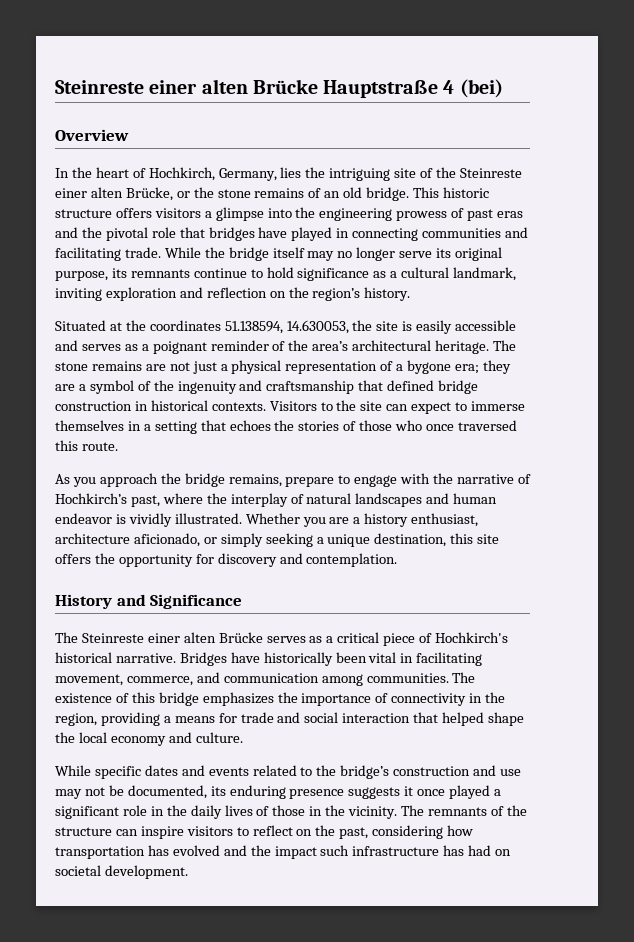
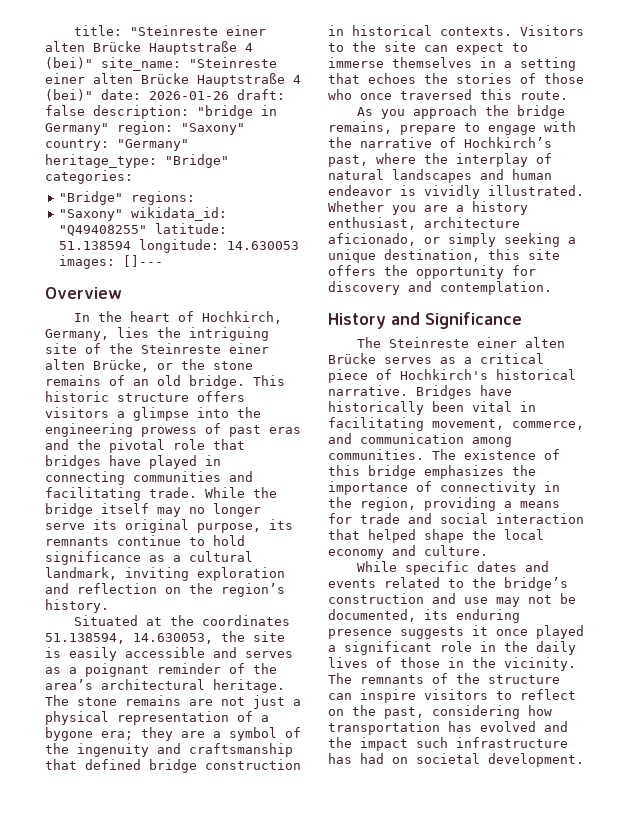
[55,79,503,98] Steinreste einer alten Brücke Hauptstraße 4 (bei) -> [73,25,266,36] [45,41,253,55] [45,57,277,71] [45,73,301,87] [45,89,285,101] [45,105,277,119] [45,121,245,135] [45,139,189,151] [45,154,229,168] [45,170,133,184] [59,191,196,205] [59,207,228,221] [59,223,228,236] [59,239,300,253] [59,255,164,269] title: "Steinreste einer alten Brücke Hauptstraße 4 (bei)" site_name: "Steinreste einer alten Brücke Hauptstraße 4 (bei)" date: 2026-01-26 draft: false description: "bridge in Germany" region: "Saxony" country: "Germany" heritage_type: "Bridge" categories: // "Bridge" regions: // "Saxony" wikidata_id: "Q49408255" latitude: 51.138594 longitude: 14.630053 images: []---

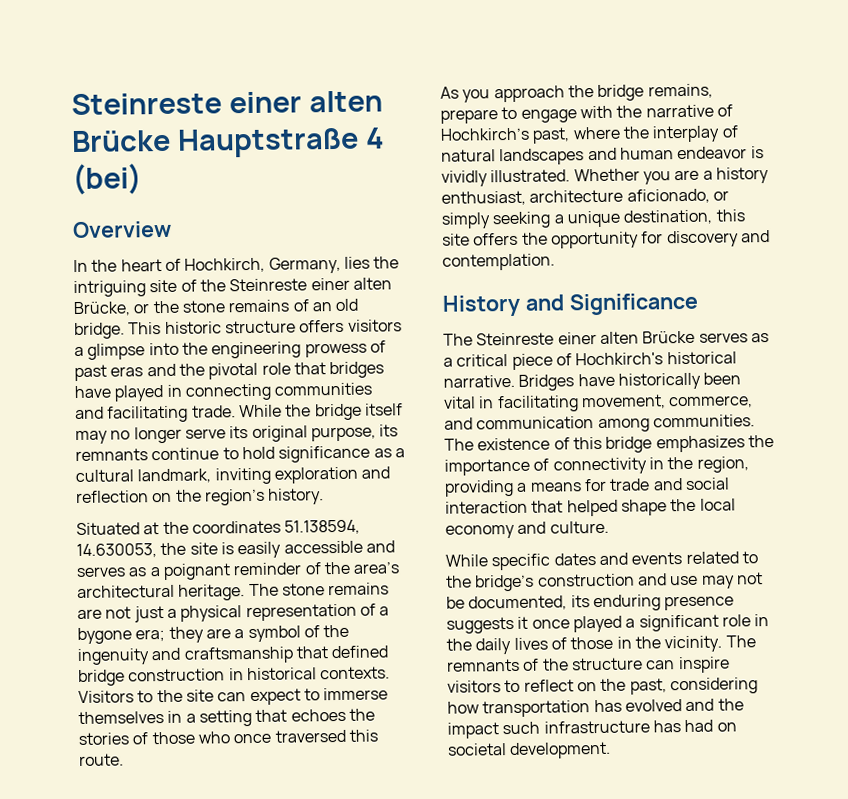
[73,25,266,36] [45,41,253,55] [45,57,277,71] [45,73,301,87] [45,89,285,101] [45,105,277,119] [45,121,245,135] [45,139,189,151] [45,154,229,168] [45,170,133,184] [59,191,196,205] [59,207,228,221] [59,223,228,236] [59,239,300,253] [59,255,164,269] title: "Steinreste einer alten Brücke Hauptstraße 4 (bei)" site_name: "Steinreste einer alten Brücke Hauptstraße 4 (bei)" date: 2026-01-26 draft: false description: "bridge in Germany" region: "Saxony" country: "Germany" heritage_type: "Bridge" categories: // "Bridge" regions: // "Saxony" wikidata_id: "Q49408255" latitude: 51.138594 longitude: 14.630053 images: []--- -> [71,90,383,116] [71,127,385,158] [72,163,142,196] Steinreste einer alten Brücke Hauptstraße 4 (bei)

